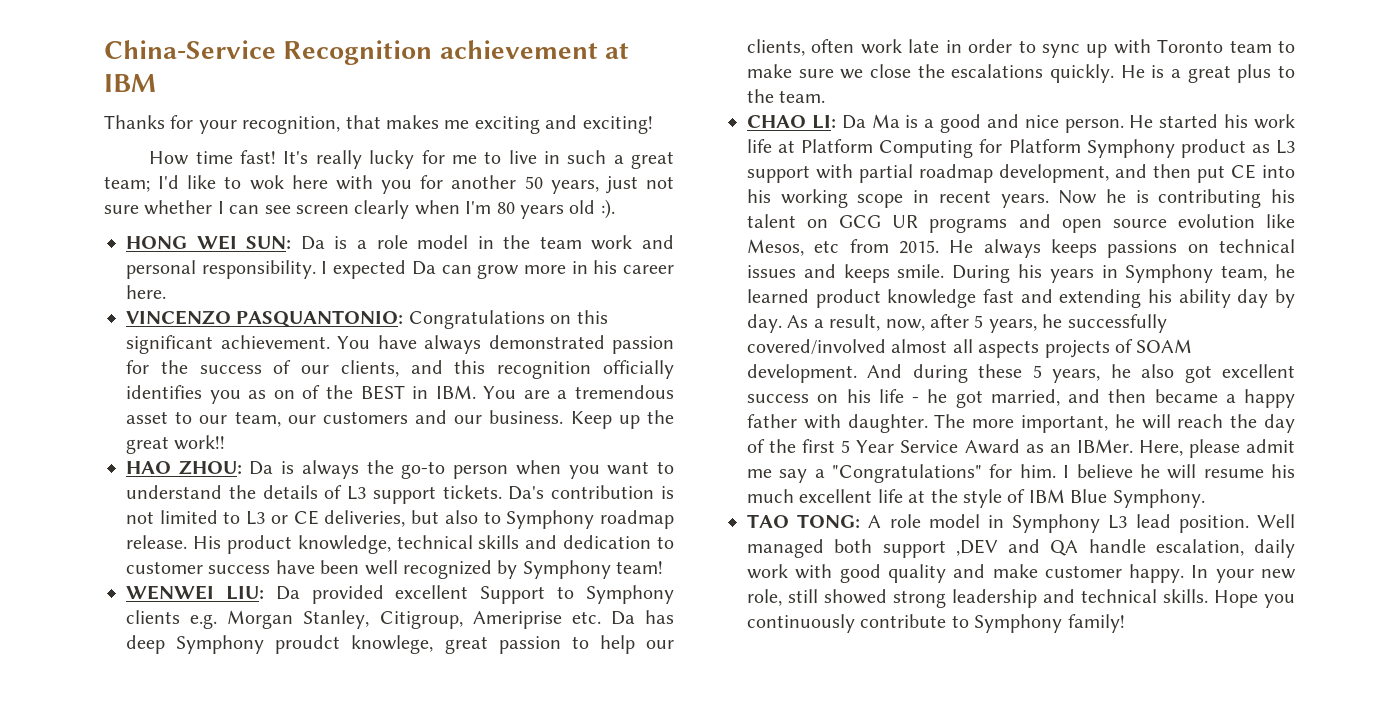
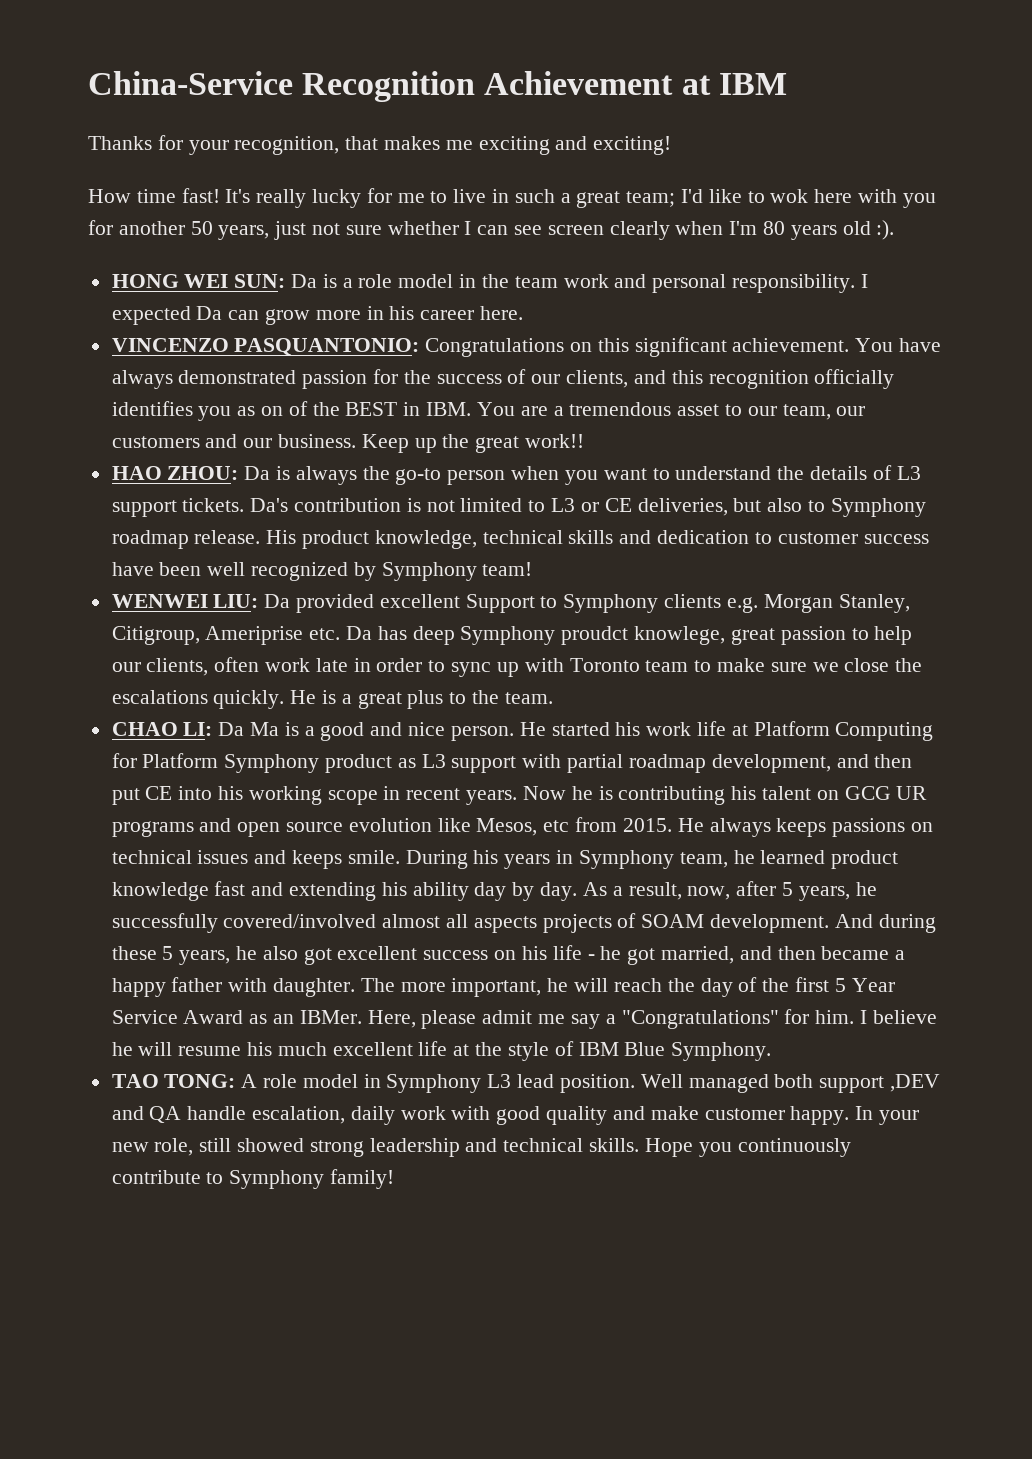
[439,40,598,59] achievement -> [484,71,674,95] Achievement

